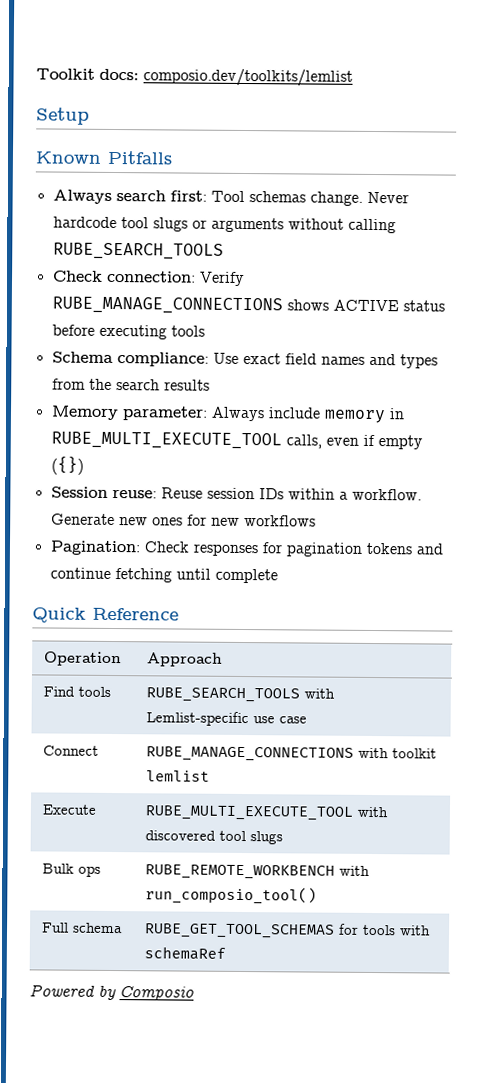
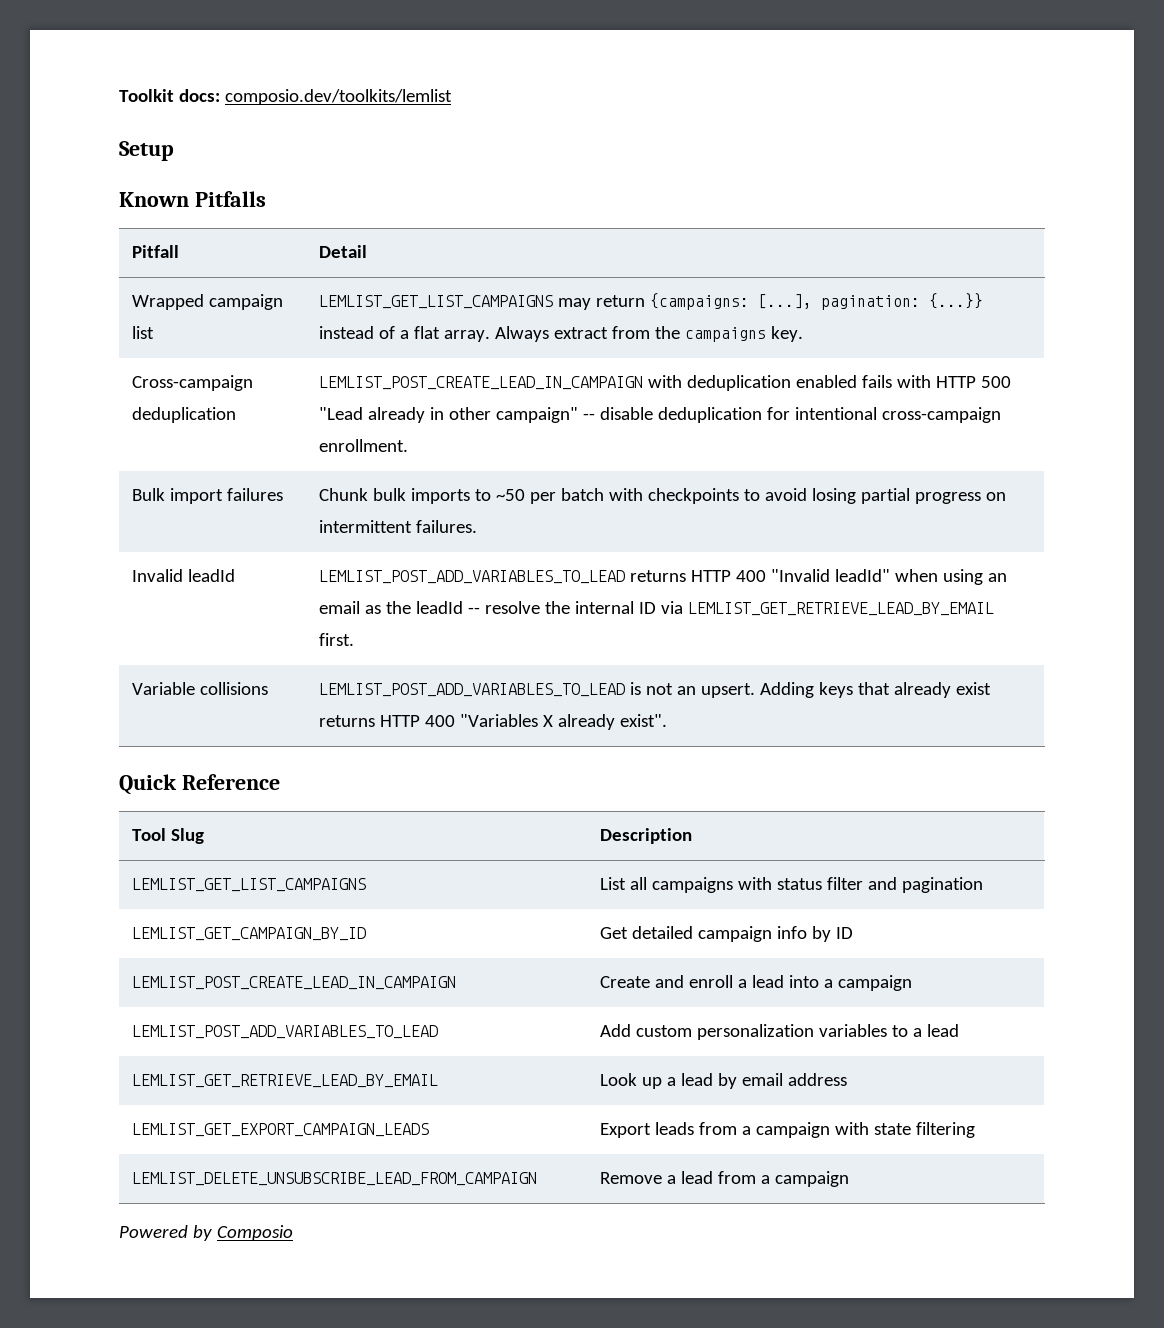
[52,189,409,206] [52,216,396,234] [52,242,224,260] [52,270,245,286] [51,296,445,315] [51,324,205,340] [51,351,438,369] [51,378,210,391] [50,405,405,424] [50,431,423,450] [50,456,84,475] [50,486,422,501] [50,513,316,527] [49,540,444,557] [49,567,278,584] [32,607,179,623] [44,651,123,667] [147,652,224,667] [43,686,112,697] [146,687,336,703] [146,711,308,727] [43,745,100,756] [146,746,438,762] [146,770,211,782] [42,804,97,815] [145,805,389,821] [145,830,284,845] [42,863,102,877] [145,864,371,880] [145,886,318,905] [42,922,124,934] [144,923,432,939] [144,946,227,960] // Always search first: Tool schemas change. Never hardcode tool slugs or arguments without calling RUBE_SEARCH_TOOLS // Check connection: Verify RUBE_MANAGE_CONNECTIONS shows ACTIVE status before executing tools // Schema compliance: Use exact field names and types from the search results // Memory parameter: Always include memory in RUBE_MULTI_EXECUTE_TOOL calls, even if empty ({}) // Session reuse: Reuse session IDs within a workflow. Generate new ones for new workflows // Pagination: Check responses for pagination tokens and continue fetching until complete // Quick Reference // Operation | Approach // Find tools | RUBE_SEARCH_TOOLS with Lemlist-specific use case // Connect | RUBE_MANAGE_CONNECTIONS with toolkit lemlist // Execute | RUBE_MULTI_EXECUTE_TOOL with discovered tool slugs // Bulk ops | RUBE_REMOTE_WORKBENCH with run_composio_tool() // Full schema | RUBE_GET_TOOL_SCHEMAS for tools with schemaRef -> [131,245,179,258] [318,245,367,258] [131,294,283,310] [131,326,154,339] [318,293,983,310] [318,326,803,342] [131,375,253,391] [131,407,236,423] [318,375,1011,391] [318,407,1001,423] [318,439,408,452] [131,488,283,504] [318,488,1006,504] [318,520,477,533] [131,569,235,582] [318,569,1007,585] [318,601,994,616] [318,633,354,646] [131,682,268,695] [318,682,991,698] [318,714,667,730] [119,774,280,795] [131,828,204,844] [599,828,692,844] [131,878,366,892] [599,877,983,893] [131,927,366,941] [599,926,853,942] [131,976,456,990] [599,975,912,991] [131,1025,438,1039] [599,1024,959,1040] [131,1074,438,1088] [599,1073,847,1089] [131,1123,429,1137] [599,1122,975,1138] [131,1172,537,1186] [599,1171,849,1187] // Pitfall | Detail // Wrapped campaign list | LEMLIST_GET_LIST_CAMPAIGNS may return {campaigns: [...], pagination: {...}} instead of a flat array. Always extract from the campaigns key. // Cross-campaign deduplication | LEMLIST_POST_CREATE_LEAD_IN_CAMPAIGN with deduplication enabled fails with HTTP 500 "Lead already in other campaign" -- disable deduplication for intentional cross-campaign enrollment. // Bulk import failures | Chunk bulk imports to ~50 per batch with checkpoints to avoid losing partial progress on intermittent failures. // Invalid leadId | LEMLIST_POST_ADD_VARIABLES_TO_LEAD returns HTTP 400 "Invalid leadId" when using an email as the leadId -- resolve the internal ID via LEMLIST_GET_RETRIEVE_LEAD_BY_EMAIL first. // Variable collisions | LEMLIST_POST_ADD_VARIABLES_TO_LEAD is not an upsert. Adding keys that already exist returns HTTP 400 "Variables X already exist". // Quick Reference // Tool Slug | Description // LEMLIST_GET_LIST_CAMPAIGNS | List all campaigns with status filter and pagination // LEMLIST_GET_CAMPAIGN_BY_ID | Get detailed campaign info by ID // LEMLIST_POST_CREATE_LEAD_IN_CAMPAIGN | Create and enroll a lead into a campaign // LEMLIST_POST_ADD_VARIABLES_TO_LEAD | Add custom personalization variables to a lead // LEMLIST_GET_RETRIEVE_LEAD_BY_EMAIL | Look up a lead by email address // LEMLIST_GET_EXPORT_CAMPAIGN_LEADS | Export leads from a campaign with state filtering // LEMLIST_DELETE_UNSUBSCRIBE_LEAD_FROM_CAMPAIGN | Remove a lead from a campaign

